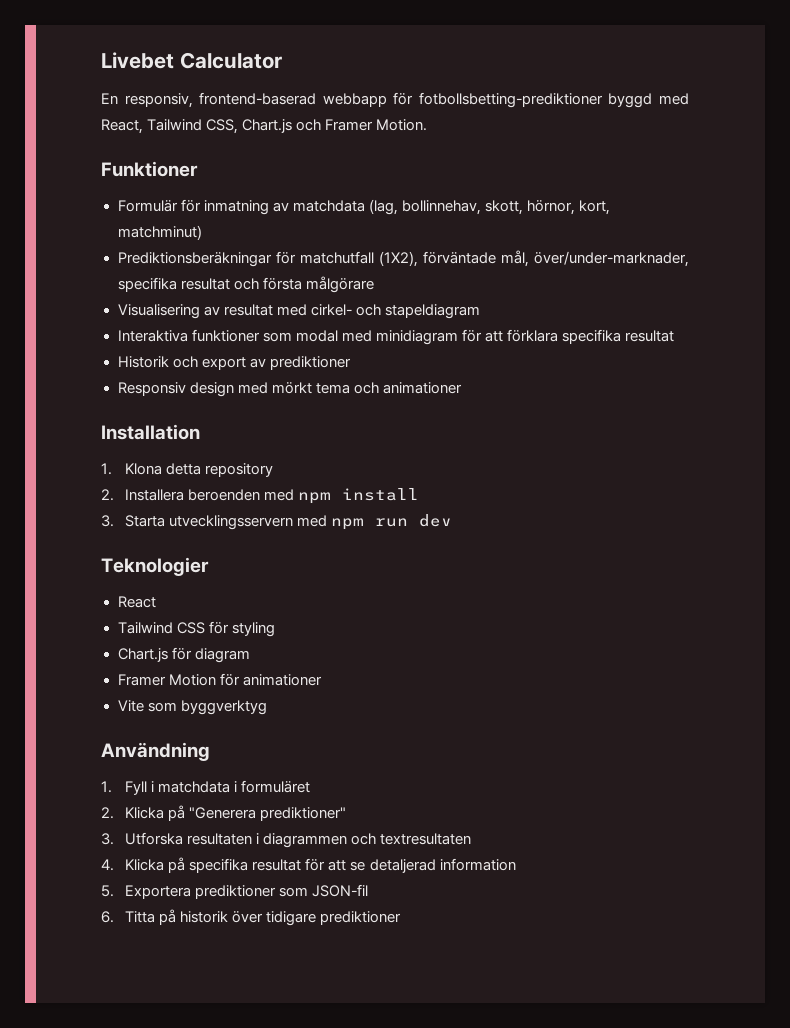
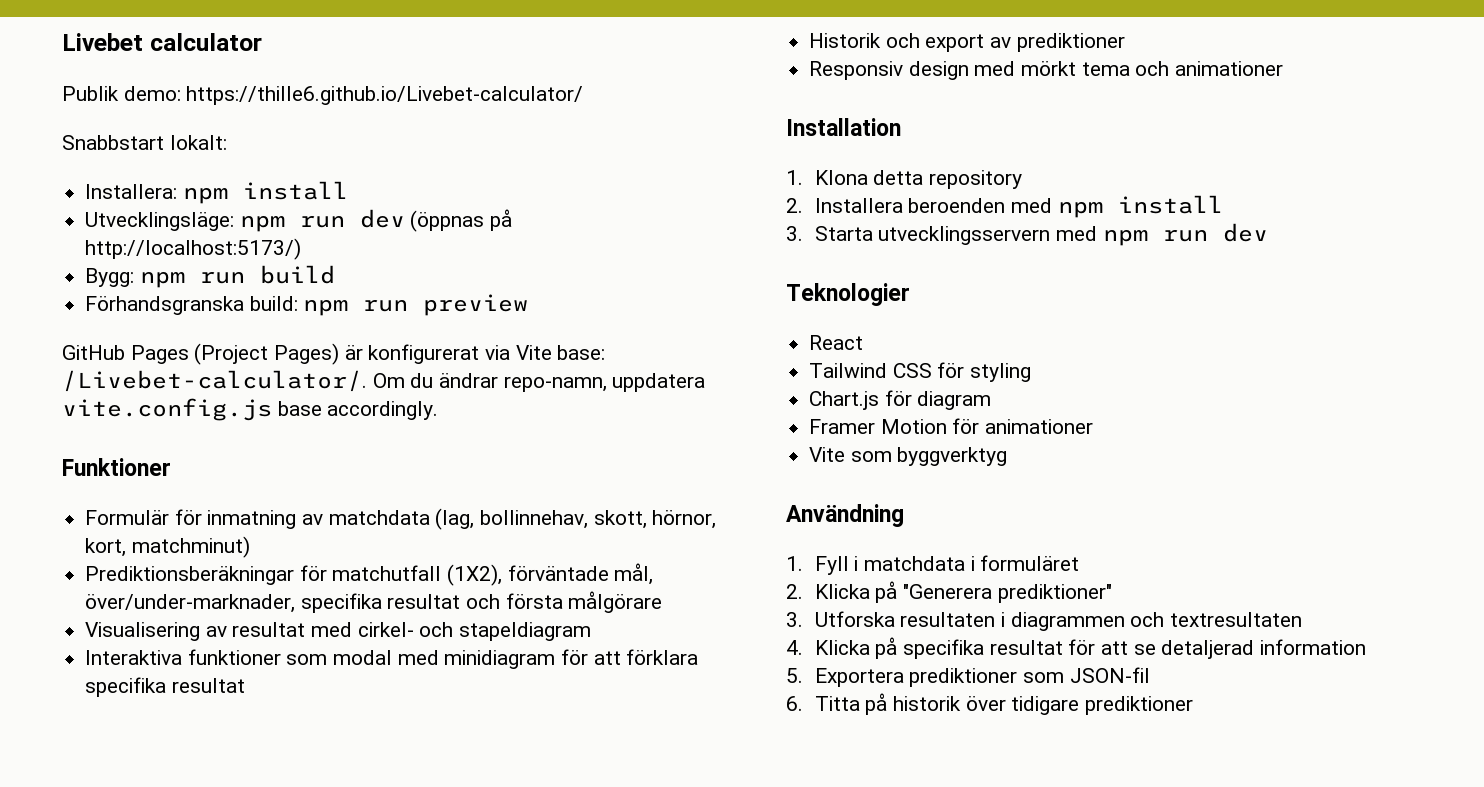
[179,52,282,69] [101,92,689,108] [101,119,428,134] Calculator // En responsiv, frontend-baserad webbapp för fotbollsbetting-prediktioner byggd med React, Tailwind CSS, Chart.js och Framer Motion. -> [149,33,262,51] [62,86,584,105] [62,135,227,150] [85,181,348,204] [85,209,513,232] [85,238,302,260] [85,265,335,288] [85,294,529,316] [62,343,606,365] [62,370,706,392] [62,398,439,421] calculator // Publik demo: https://thille6.github.io/Livebet-calculator/ // Snabbstart lokalt: // Installera: npm install // Utvecklingsläge: npm run dev (öppnas på http://localhost:5173/) // Bygg: npm run build // Förhandsgranska build: npm run preview // GitHub Pages (Project Pages) är konfigurerat via Vite base: /Livebet-calculator/. Om du ändrar repo-namn, uppdatera vite.config.js base accordingly.

